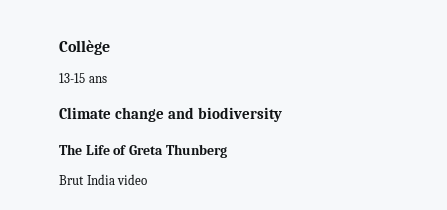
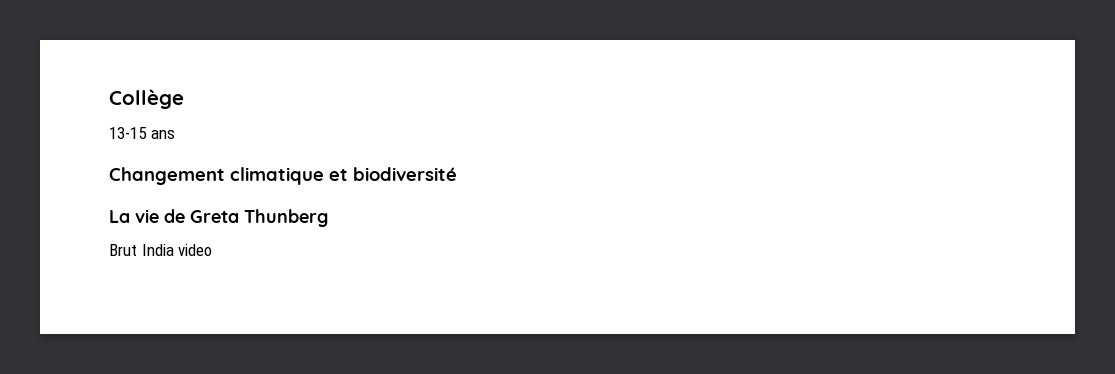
[59,107,282,122] [59,144,127,155] Climate change and biodiversity // The Life of -> [109,167,457,185] [109,209,185,223] Changement climatique et biodiversité // La vie de

